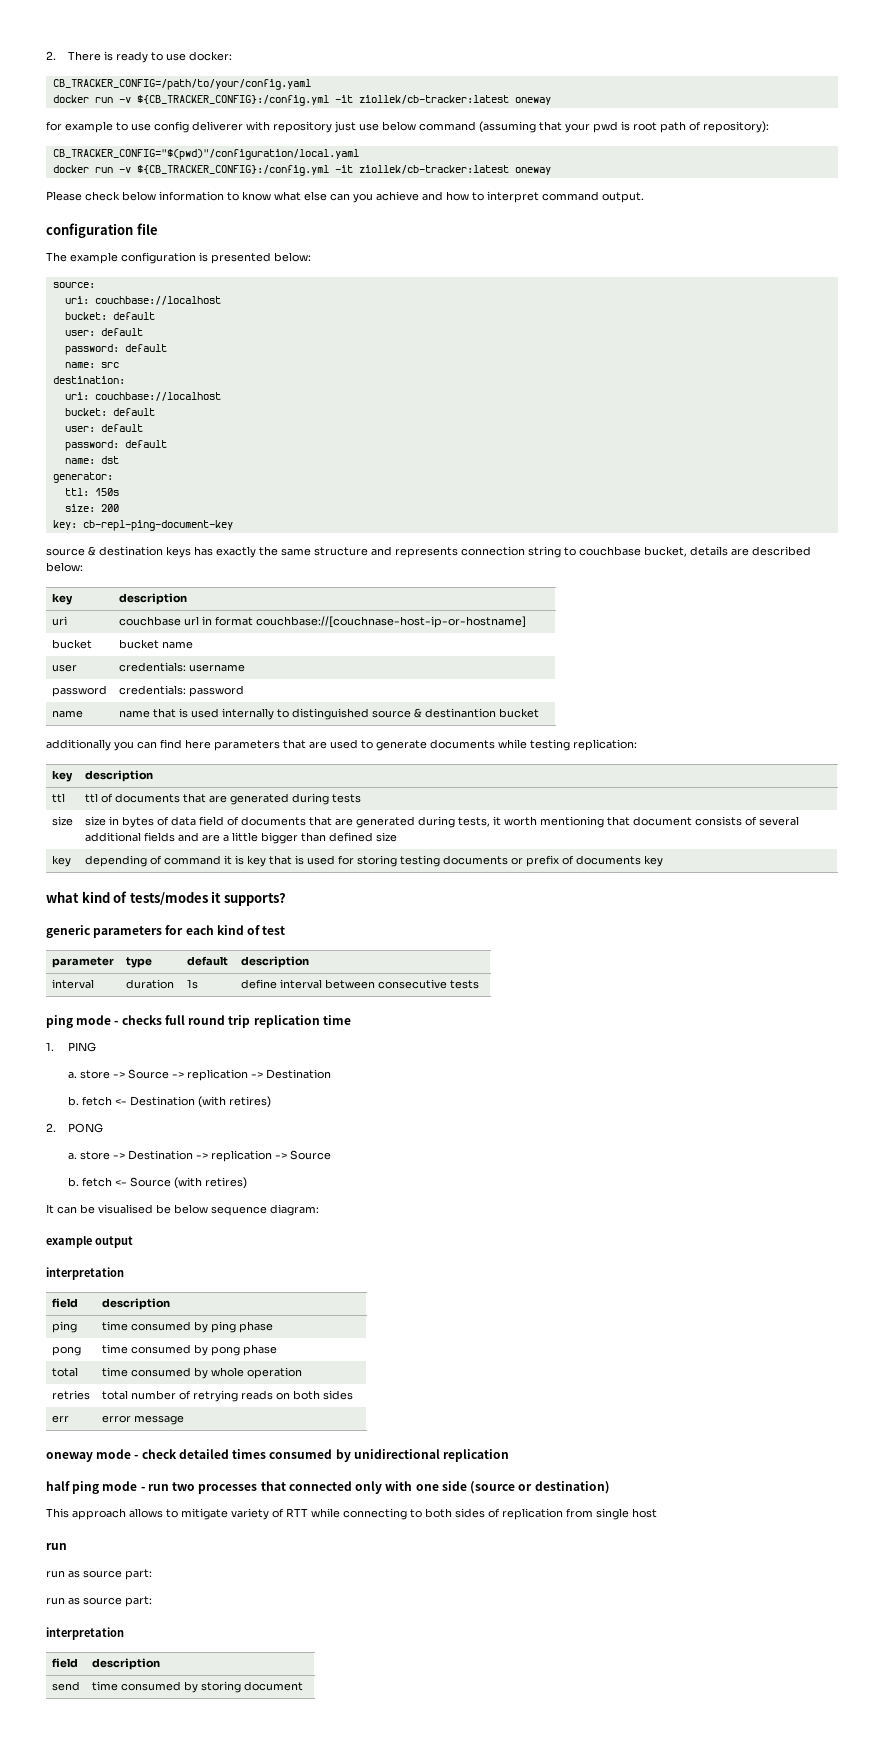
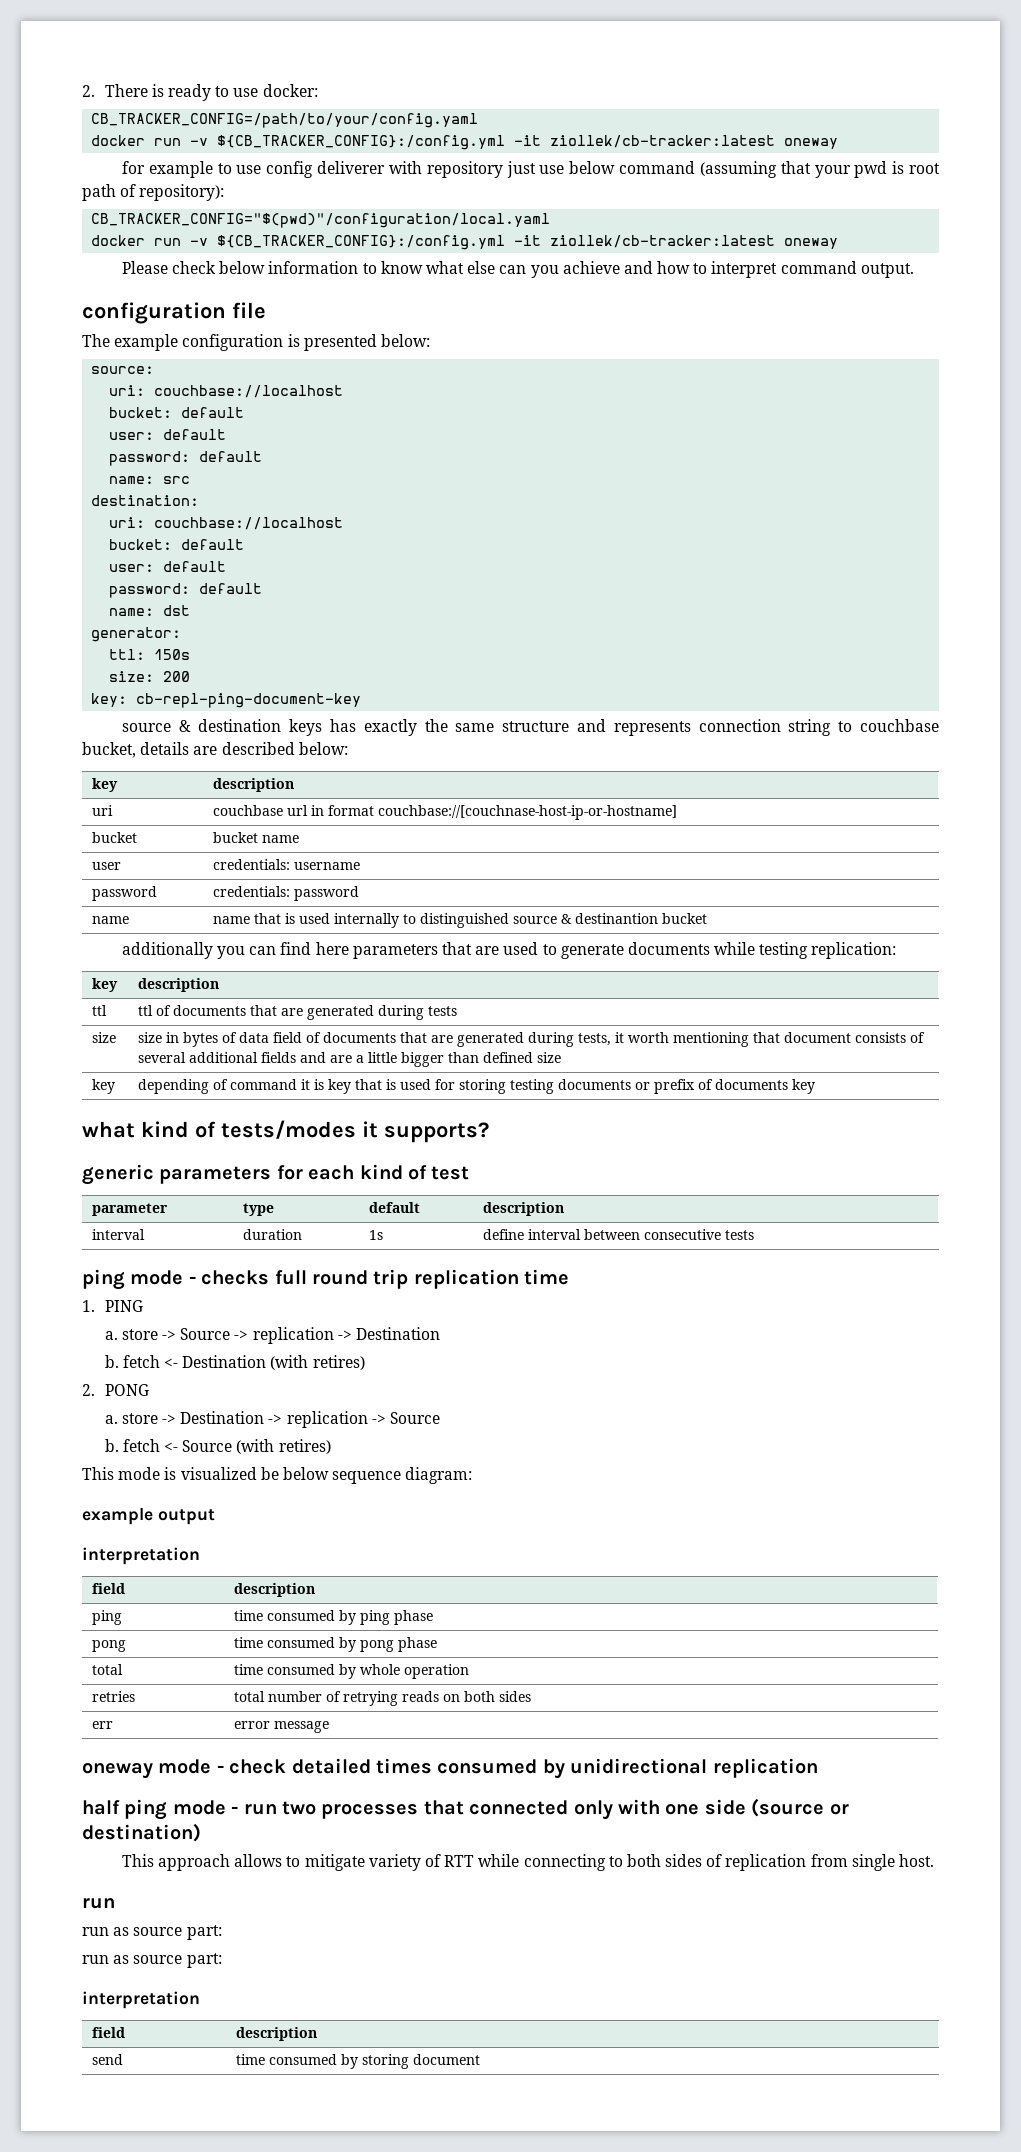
[46,1204,153,1214] It can be visualised -> [82,1467,257,1480] This mode is visualized
[632,1508,657,1518] host -> [899,1854,935,1867] host.

